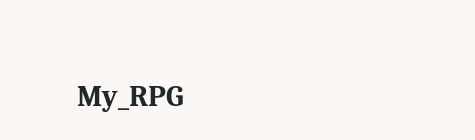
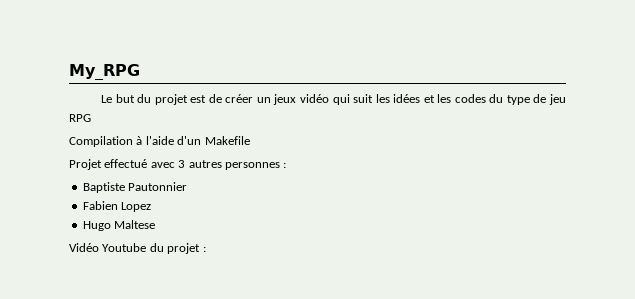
(184, 99) none -> [101,94,566,105] [69,114,91,122] [69,136,250,147] [69,159,287,170] [82,182,188,193] [82,201,152,212] [82,220,156,231] [69,243,206,254] // Le but du projet est de créer un jeux vidéo qui suit les idées et les codes du type de jeu RPG // Compilation à l'aide d'un Makefile // Projet effectué avec 3 autres personnes : // Baptiste Pautonnier // Fabien Lopez // Hugo Maltese // Vidéo Youtube du projet :

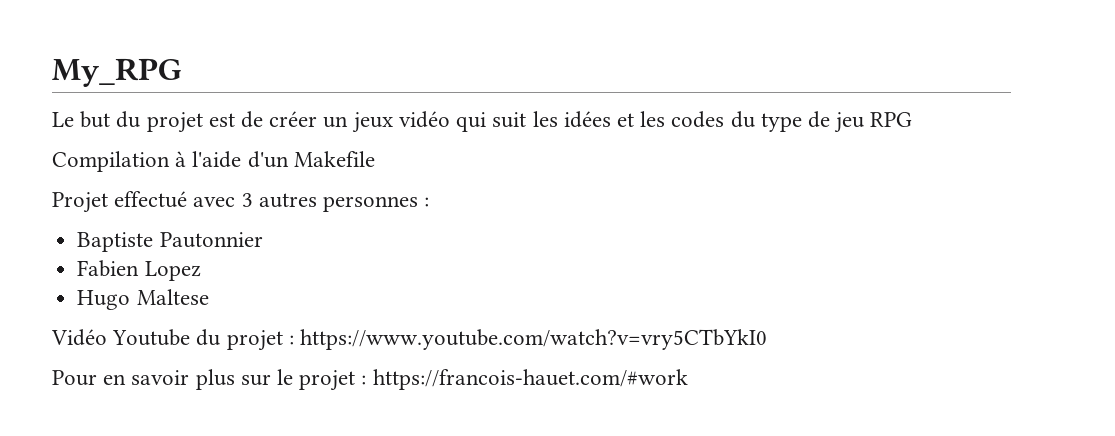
(206, 249) none -> [300,329,768,350] [52,369,688,391] https://www.youtube.com/watch?v=vry5CTbYkI0 // Pour en savoir plus sur le projet : https://francois-hauet.com/#work

